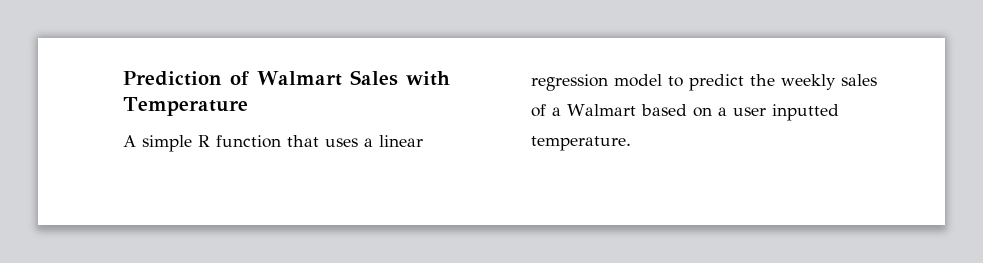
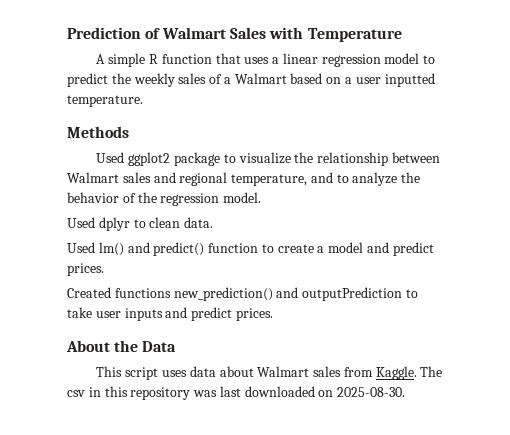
(631, 143) none -> [67,126,129,138] [96,152,440,166] [67,172,421,186] [67,192,262,206] [67,217,214,231] [67,242,434,256] [67,263,104,276] [67,287,418,301] [67,307,273,321] [66,340,177,352] [96,366,443,380] [67,386,406,400] // Methods // Used ggplot2 package to visualize the relationship between Walmart sales and regional temperature, and to analyze the behavior of the regression model. // Used dplyr to clean data. // Used lm() and predict() function to create a model and predict prices. // Created functions new_prediction() and outputPrediction to take user inputs and predict prices. // About the Data // This script uses data about Walmart sales from Kaggle. The csv in this repository was last downloaded on 2025-08-30.

